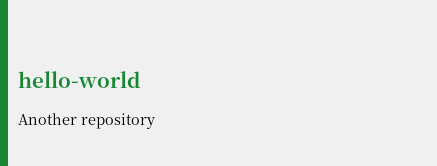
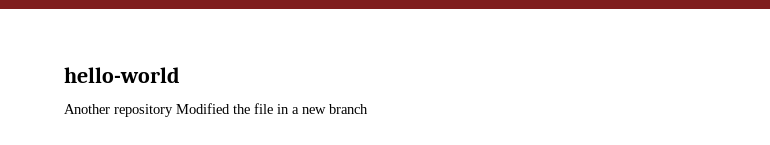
(155, 121) none -> [176,103,368,114] Modified the file in a new branch

